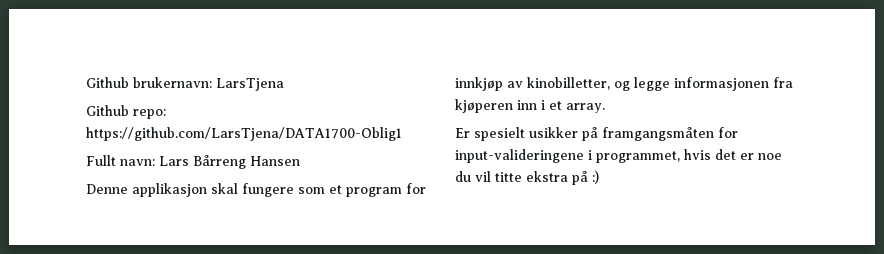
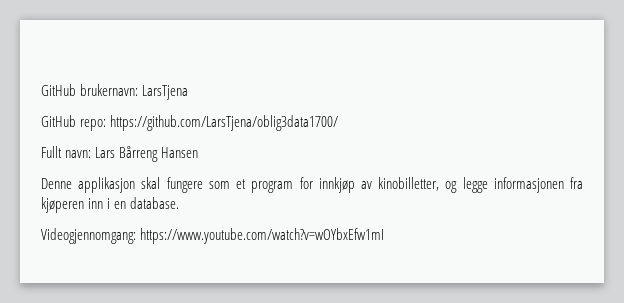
[86,77,129,88] Github -> [41,84,76,96] GitHub
[86,105,166,119] [86,127,402,141] Github repo: https://github.com/LarsTjena/DATA1700-Oblig1 -> [41,115,339,131] GitHub repo: https://github.com/LarsTjena/oblig3data1700/
[549,101,605,113] [455,127,738,141] [455,149,782,163] [455,170,599,185] et array. // Er spesielt usikker på framgangsmåten for input-valideringene i programmet, hvis det er noe du vil titte ekstra på :) -> [114,197,180,209] [41,228,385,244] en database. // Videogjennomgang: https://www.youtube.com/watch?v=wOYbxEfw1mI

